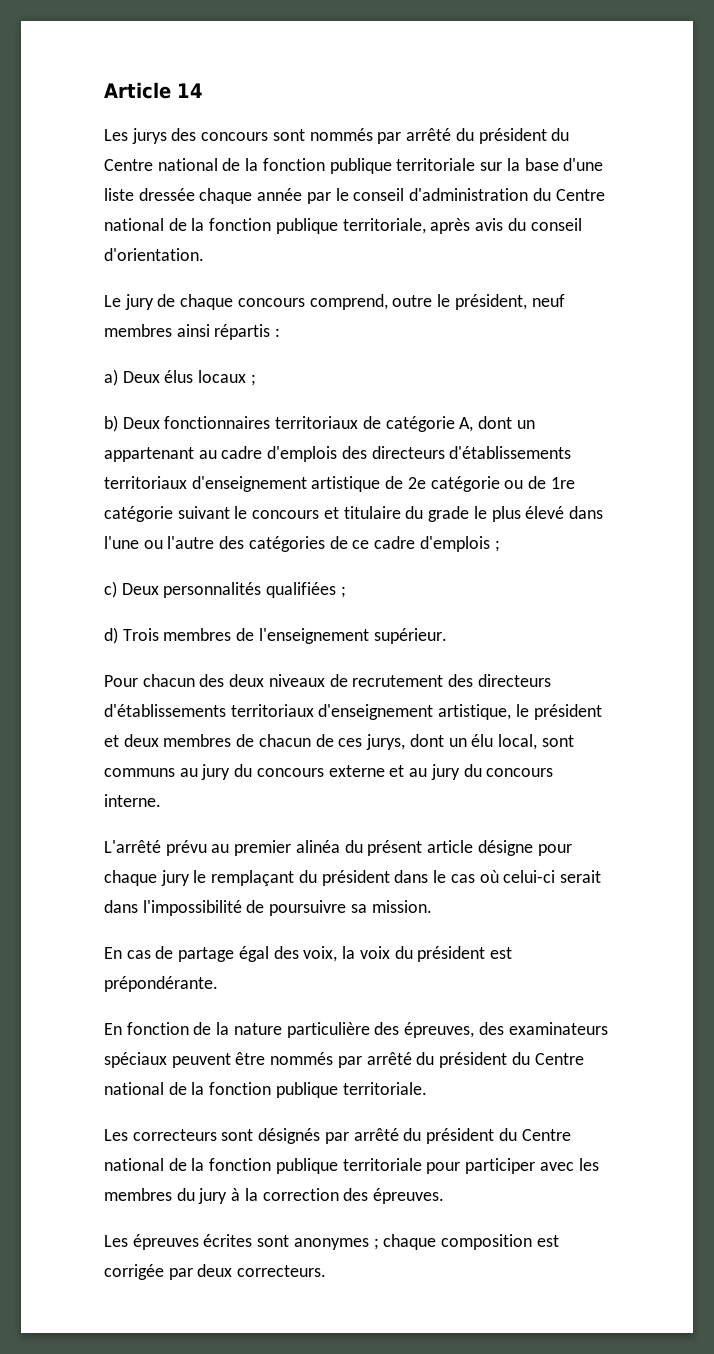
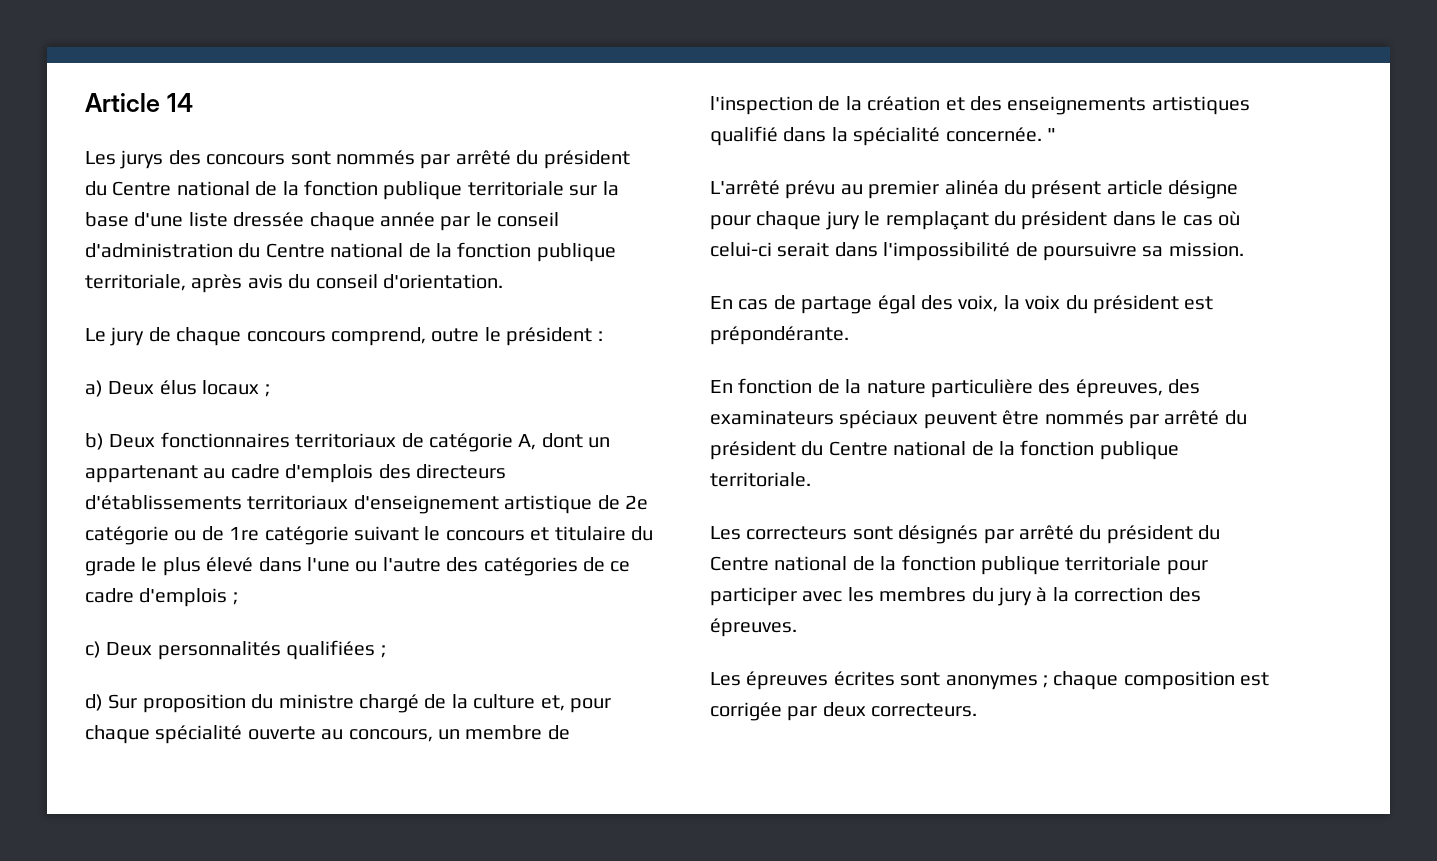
[454,294,565,310] [104,324,271,340] président, neuf membres ainsi répartis -> [506,327,593,346] président
[122,628,447,644] [104,674,551,687] [104,704,602,720] [104,734,574,750] [104,764,554,780] [104,794,161,807] Trois membres de l'enseignement supérieur. // Pour chacun des deux niveaux de recrutement des directeurs d'établissements territoriaux d'enseignement artistique, le président et deux membres de chacun de ces jurys, dont un élu local, sont communs au jury du concours externe et au jury du concours interne. -> [108,694,611,713] [85,725,570,744] [710,96,1250,115] [710,126,1056,146] Sur proposition du ministre chargé de la culture et, pour chaque spécialité ouverte au concours, un membre de l'inspection de la création et des enseignements artistiques qualifié dans la spécialité concernée. "

